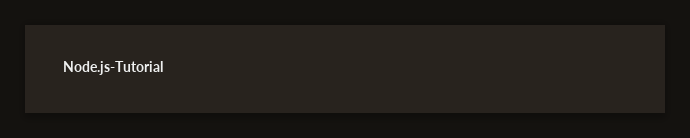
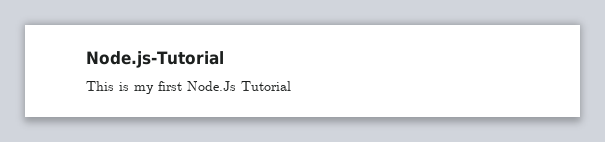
(163, 68) none -> [86,81,291,94] // This is my first Node.Js Tutorial

